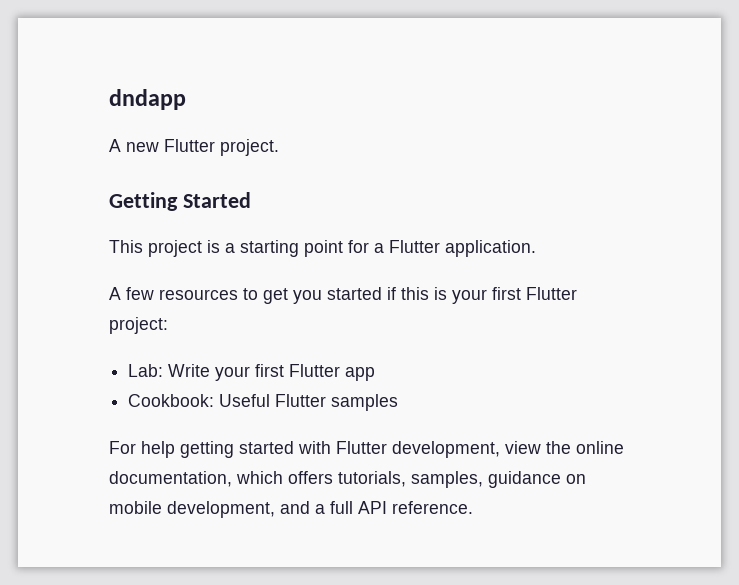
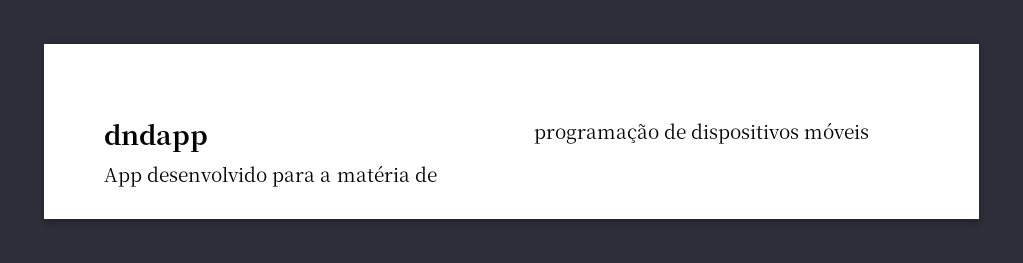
[109,139,279,156] [109,192,251,211] [109,240,536,257] [109,287,577,304] [109,317,168,334] [128,364,376,381] [128,394,399,411] [109,441,624,458] [109,471,586,488] [109,501,473,518] A new Flutter project. // Getting Started // This project is a starting point for a Flutter application. // A few resources to get you started if this is your first Flutter project: // Lab: Write your first Flutter app // Cookbook: Useful Flutter samples // For help getting started with Flutter development, view the online documentation, which offers tutorials, samples, guidance on mobile development, and a full API reference. -> [104,165,437,187] [534,122,870,144] App desenvolvido para a matéria de programação de dispositivos móveis

